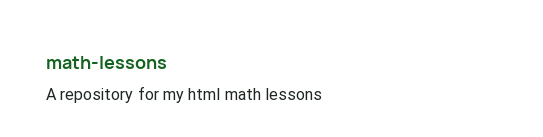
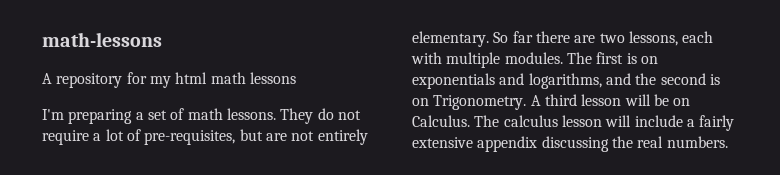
(322, 94) none -> [42,108,361,124] [42,129,368,145] [412,31,714,47] [411,52,658,68] [412,73,720,89] [412,94,691,110] [412,115,735,131] [412,136,728,152] // I'm preparing a set of math lessons. They do not require a lot of pre-requisites, but are not entirely elementary. So far there are two lessons, each with multiple modules. The first is on exponentials and logarithms, and the second is on Trigonometry. A third lesson will be on Calculus. The calculus lesson will include a fairly extensive appendix discussing the real numbers.

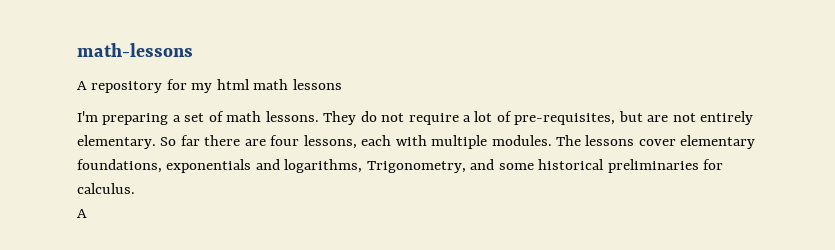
[599,33,625,43] two -> [270,135,300,146] four
[596,52,658,64] [412,73,720,89] [412,94,691,110] [412,115,735,131] [412,136,728,152] first is on exponentials and logarithms, and the second is on Trigonometry. A third lesson will be on Calculus. The calculus lesson will include a fairly extensive appendix discussing the real numbers. -> [585,135,756,149] [77,159,724,173] [77,183,135,194] [77,209,87,218] lessons cover elementary foundations, exponentials and logarithms, Trigonometry, and some historical preliminaries for calculus. // A

